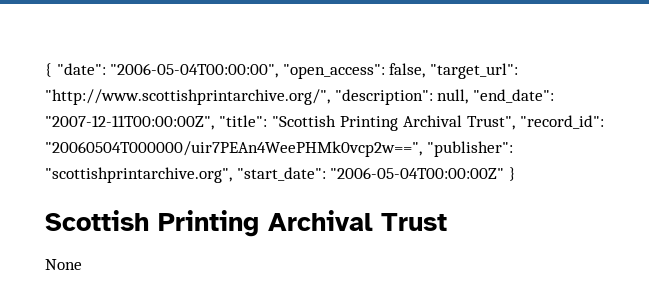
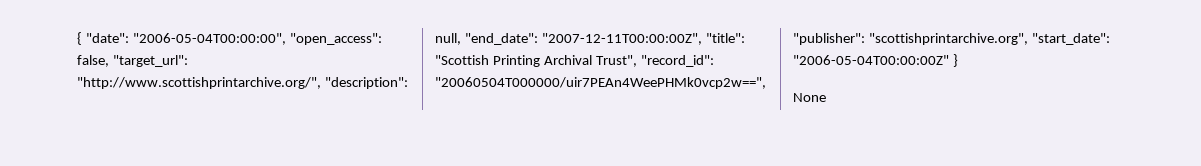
[45,210,447,237] // Scottish Printing Archival Trust -> (958, 60) none

